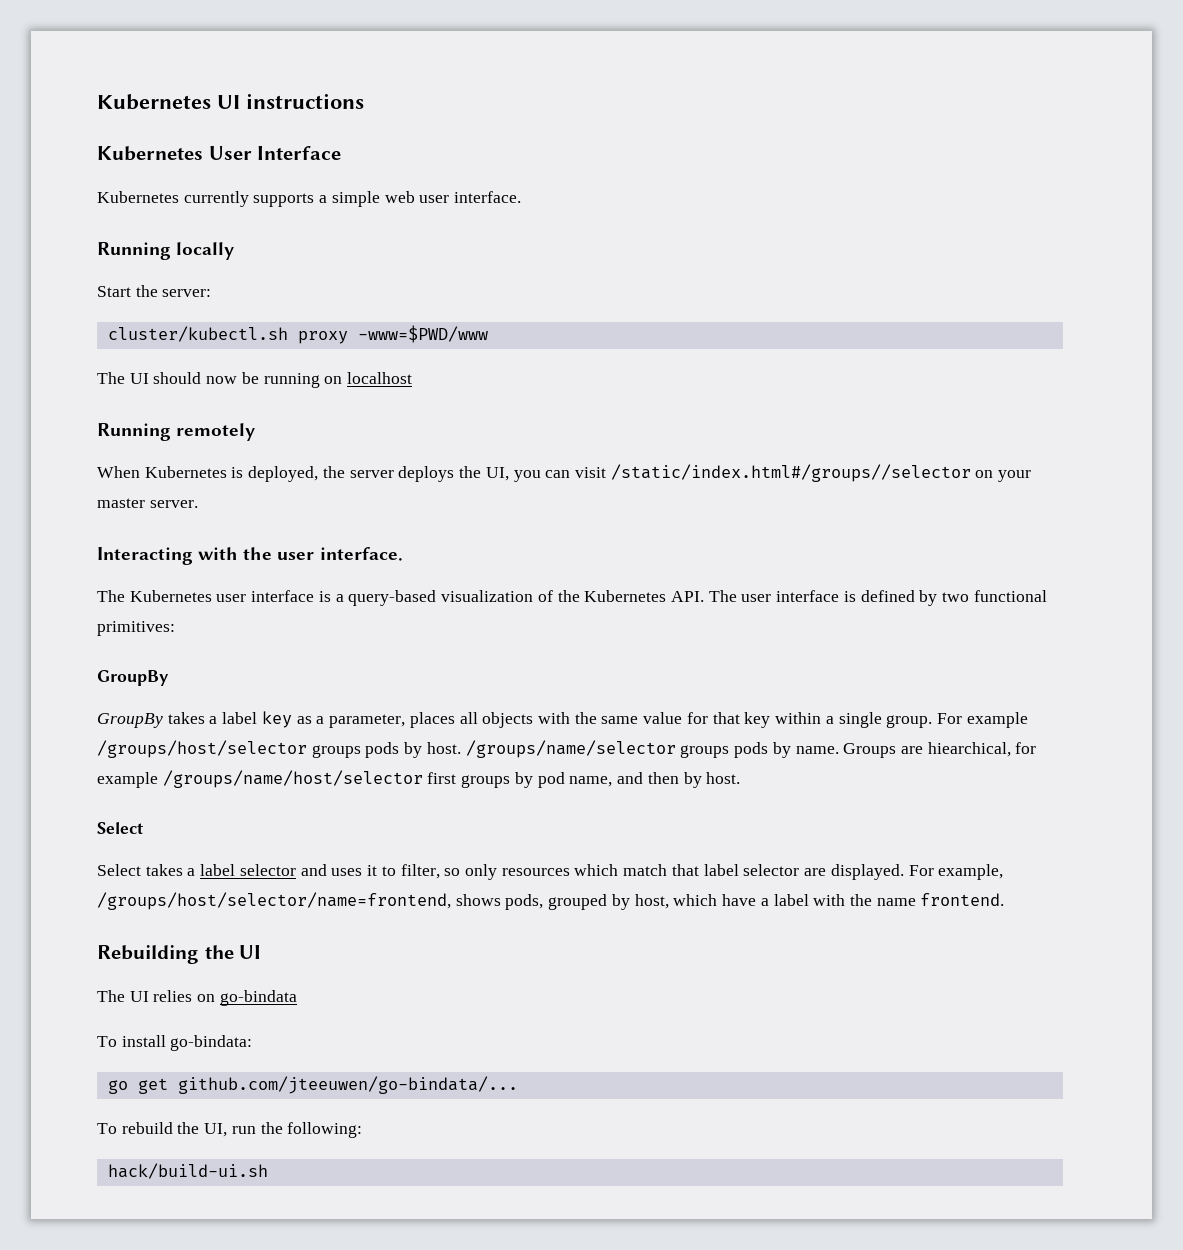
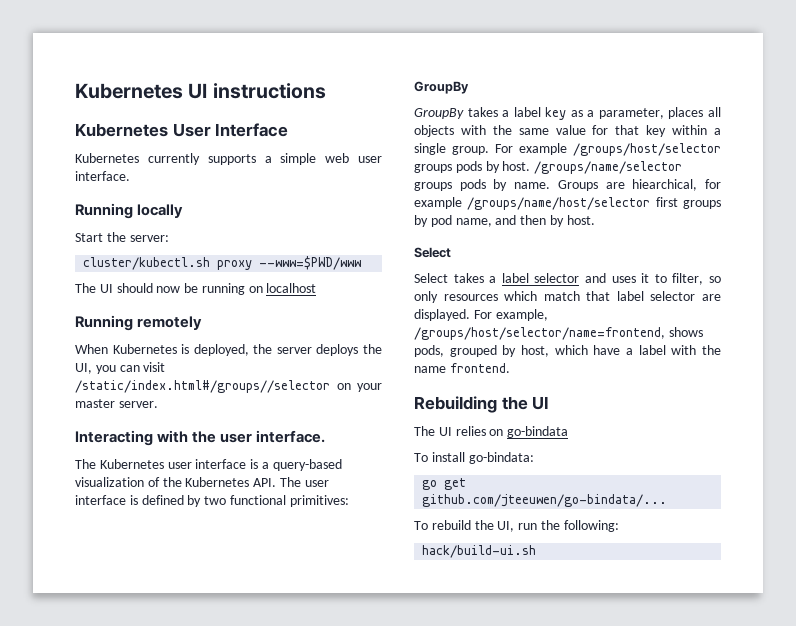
[357,325,488,343] -www=$PWD/www -> [259,256,362,270] --www=$PWD/www

